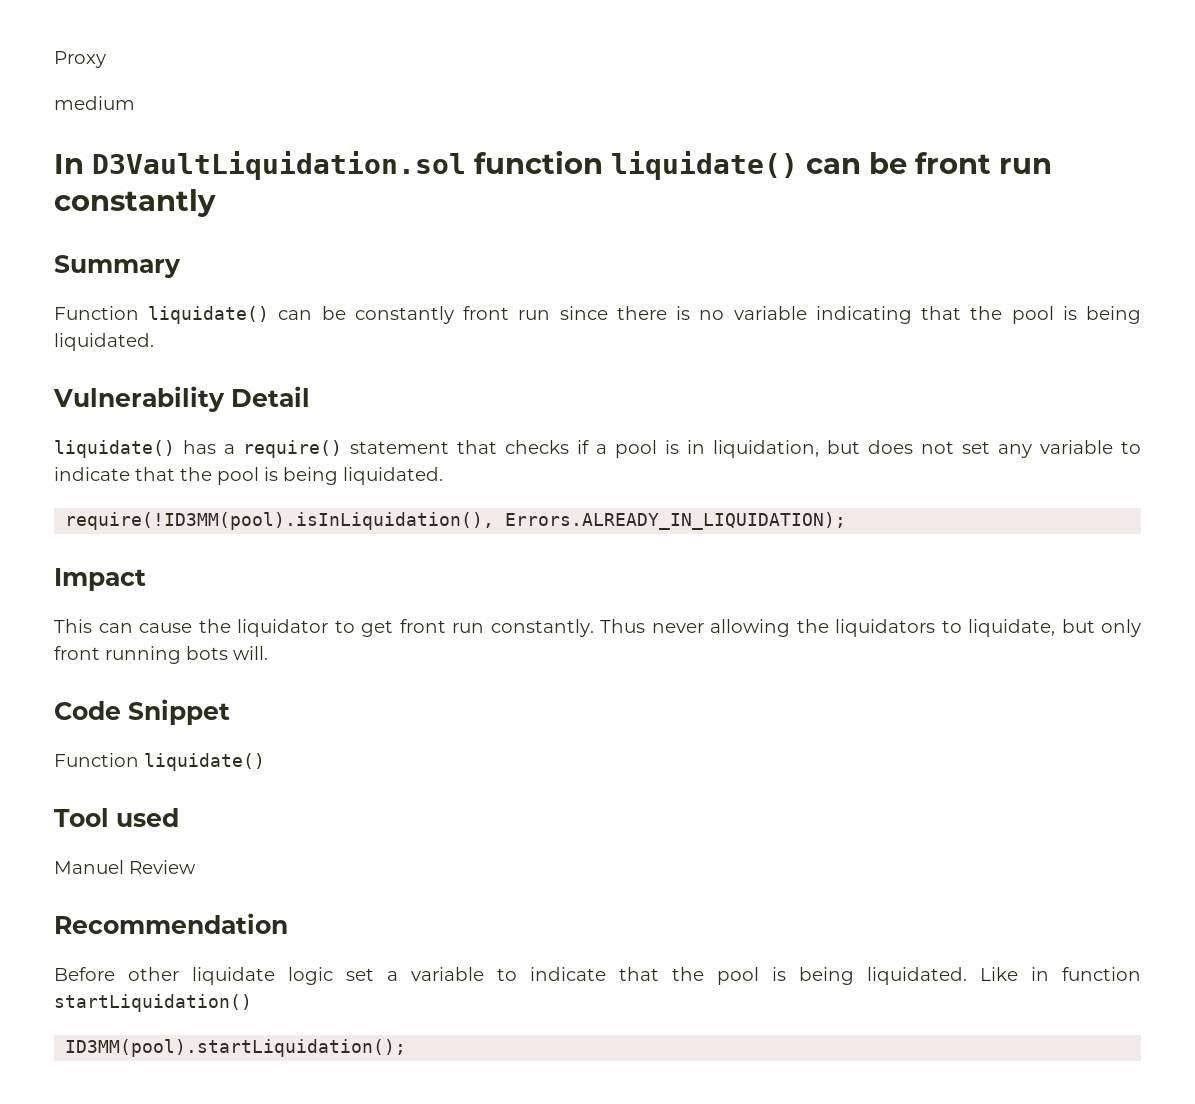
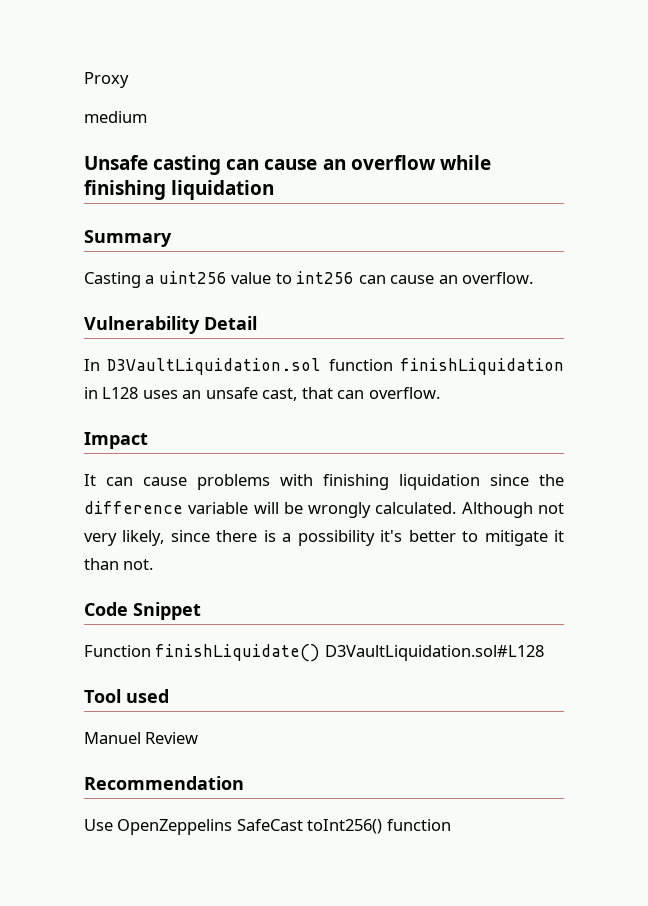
[54,150,1052,180] [54,189,216,217] [54,255,181,278] [54,306,1142,324] [54,333,154,351] [53,386,310,412] [54,440,1141,458] [54,467,443,485] [65,512,847,530] In D3VaultLiquidation.sol function liquidate() can be front run constantly // Summary // Function liquidate() can be constantly front run since there is no variable indicating that the pool is being liquidated. // Vulnerability Detail // liquidate() has a require() statement that checks if a pool is in liquidation, but does not set any variable to indicate that the pool is being liquidated. // require(!ID3MM(pool).isInLiquidation(), Errors.ALREADY_IN_LIQUIDATION); -> [84,155,491,175] [84,180,275,200] [84,230,172,247] [84,271,534,288] [84,316,257,334] [84,358,564,375] [84,387,440,401] Unsafe casting can cause an overflow while finishing liquidation // Summary // Casting a uint256 value to int256 can cause an overflow. // Vulnerability Detail // In D3VaultLiquidation.sol function finishLiquidation in L128 uses an unsafe cast, that can overflow.
[54,619,1141,637] [54,646,268,664] This can cause the liquidator to get front run constantly. Thus never allowing the liquidators to liquidate, but only front running bots will. -> [84,474,564,490] [84,501,564,518] [84,530,564,546] [84,558,154,570] It can cause problems with finishing liquidation since the difference variable will be wrongly calculated. Although not very likely, since there is a possibility it's better to mitigate it than not.
[144,753,265,771] liquidate() -> [155,644,544,662] finishLiquidate() D3VaultLiquidation.sol#L128
[54,967,1141,985] [54,994,252,1012] [65,1039,407,1057] Before other liquidate logic set a variable to indicate that the pool is being liquidated. Like in function startLiquidation() // ID3MM(pool).startLiquidation(); -> [84,819,451,835] Use OpenZeppelins SafeCast toInt256() function

